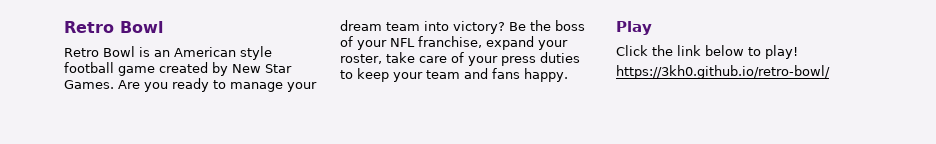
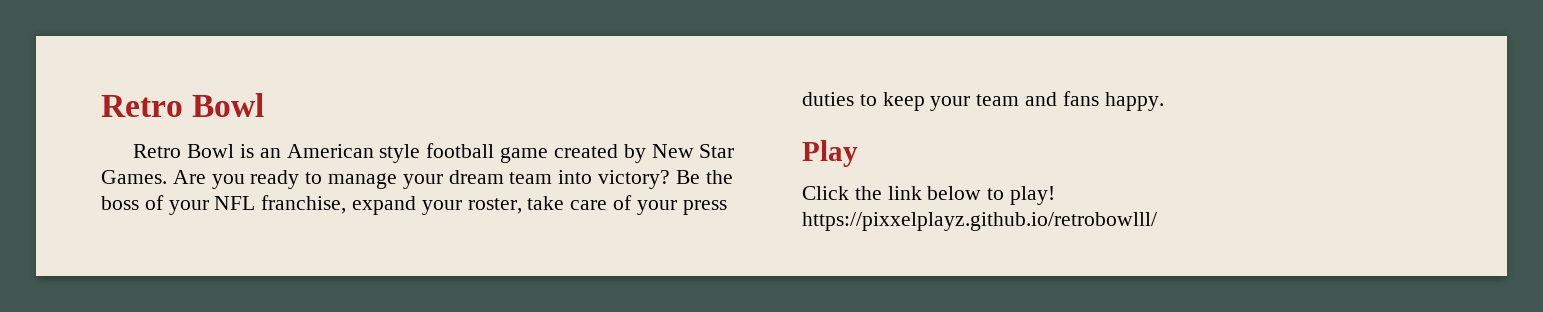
[616,65,830,79] https://3kh0.github.io/retro-bowl/ -> [802,212,1157,231] https://pixxelplayz.github.io/retrobowlll/

